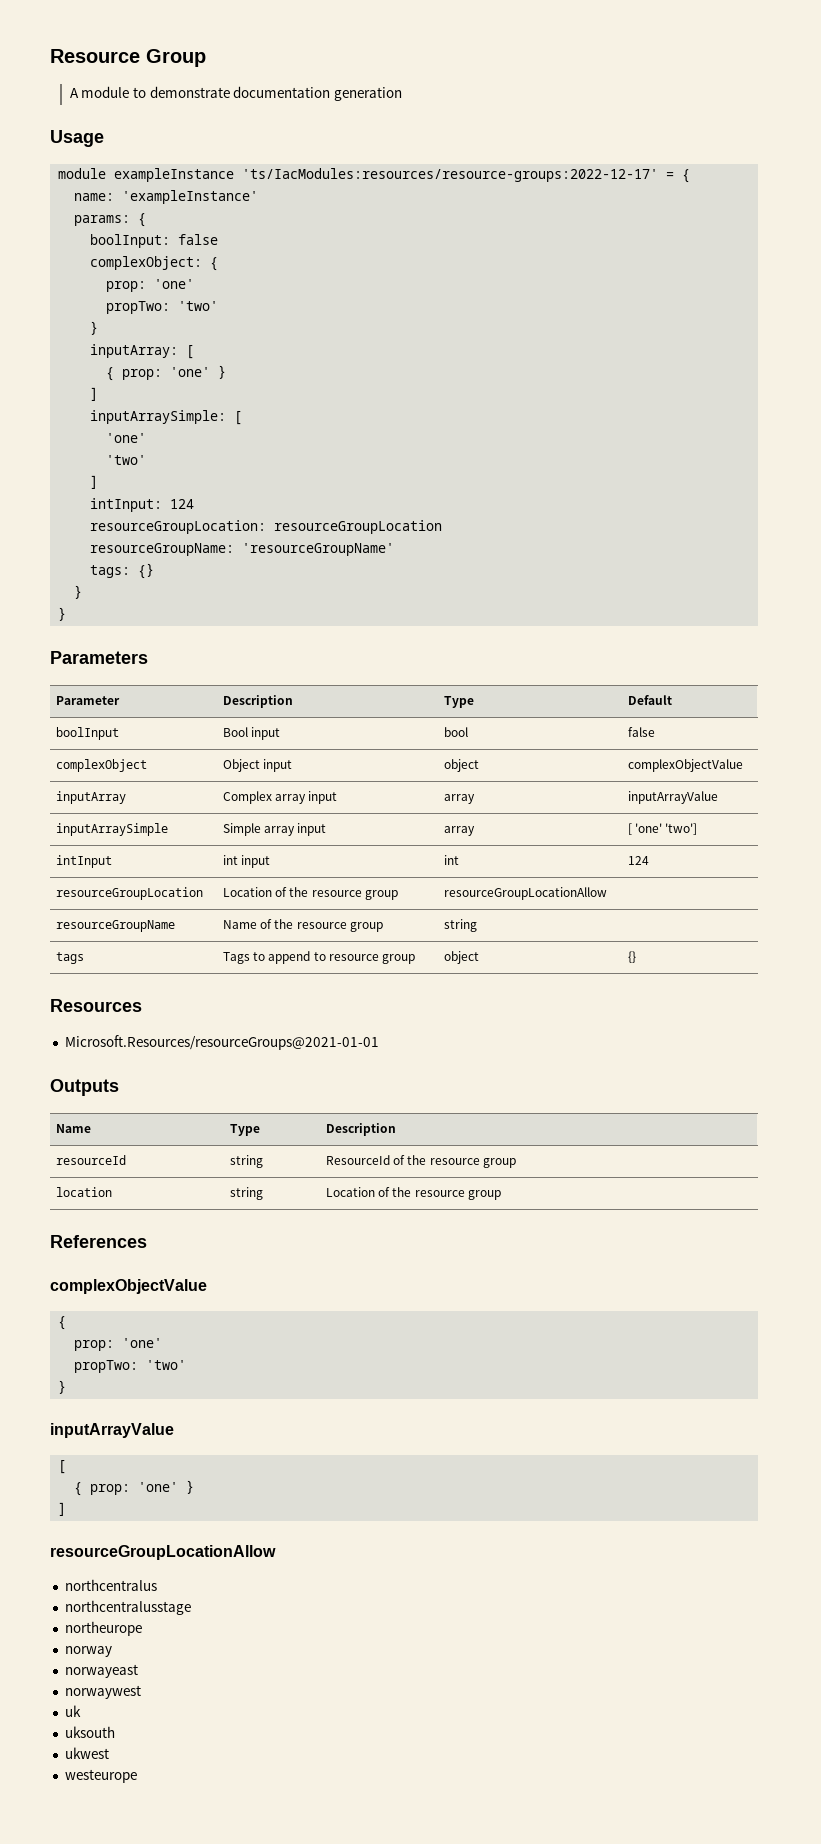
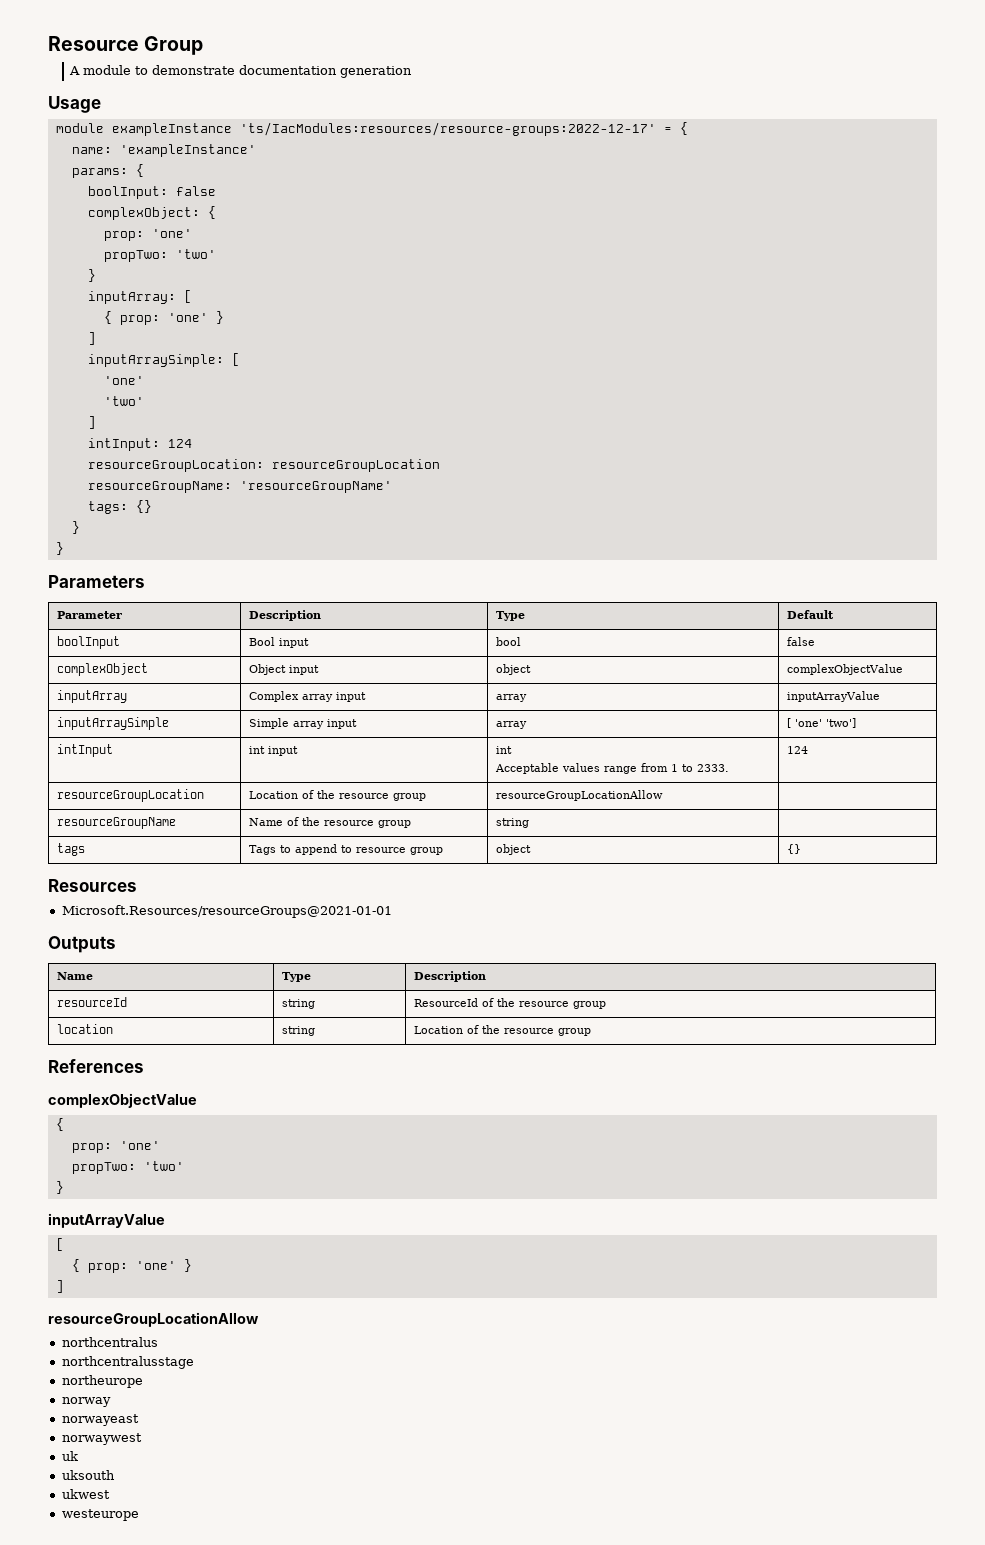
(459, 860) none -> [495,763,730,774] // Acceptable values range from 1 to 2333.

